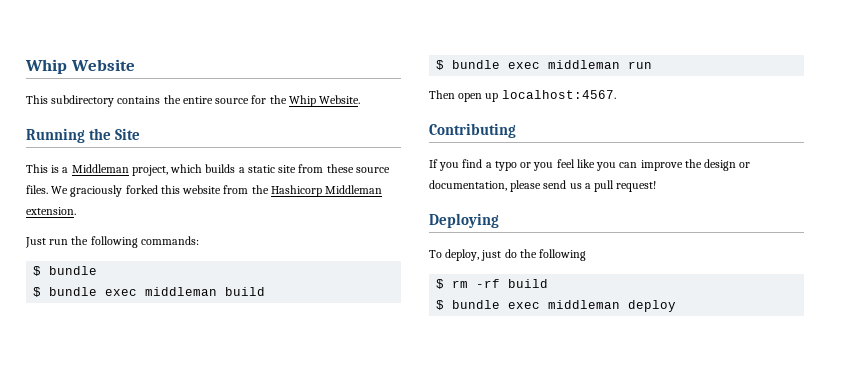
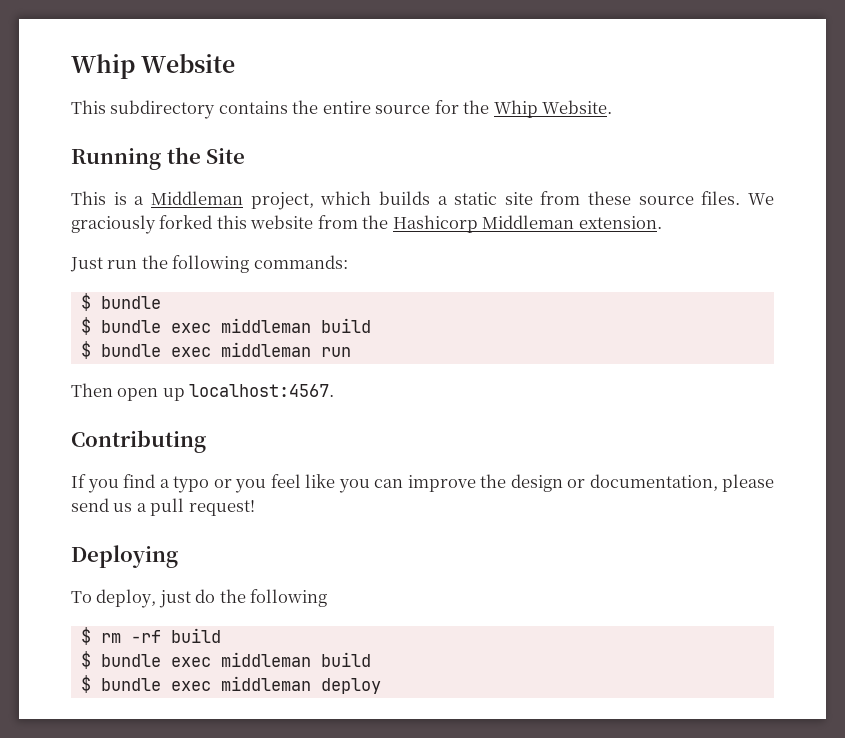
(549, 283) none -> [80,651,371,669] // $ bundle exec middleman build

